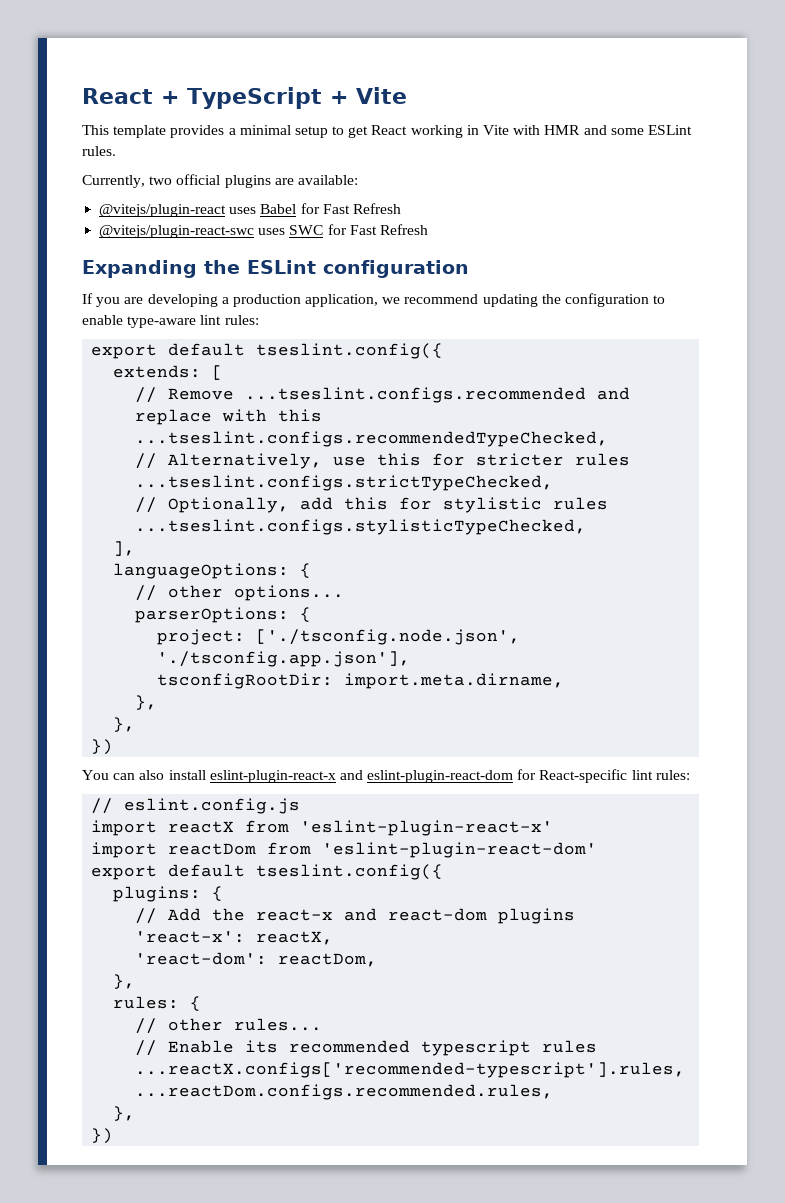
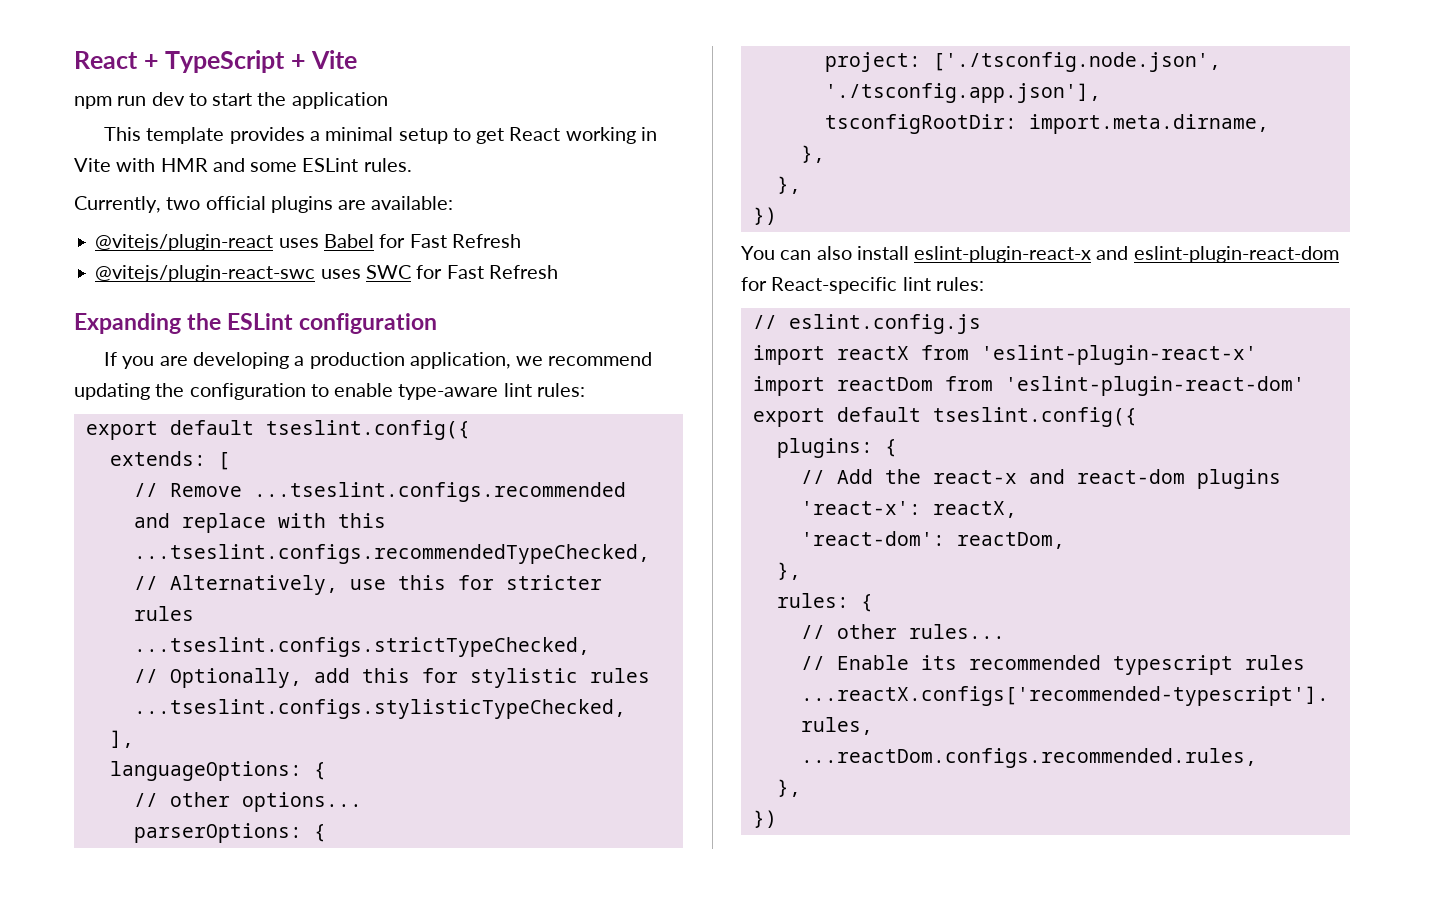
(407, 95) none -> [74,92,388,109] // npm run dev to start the application

